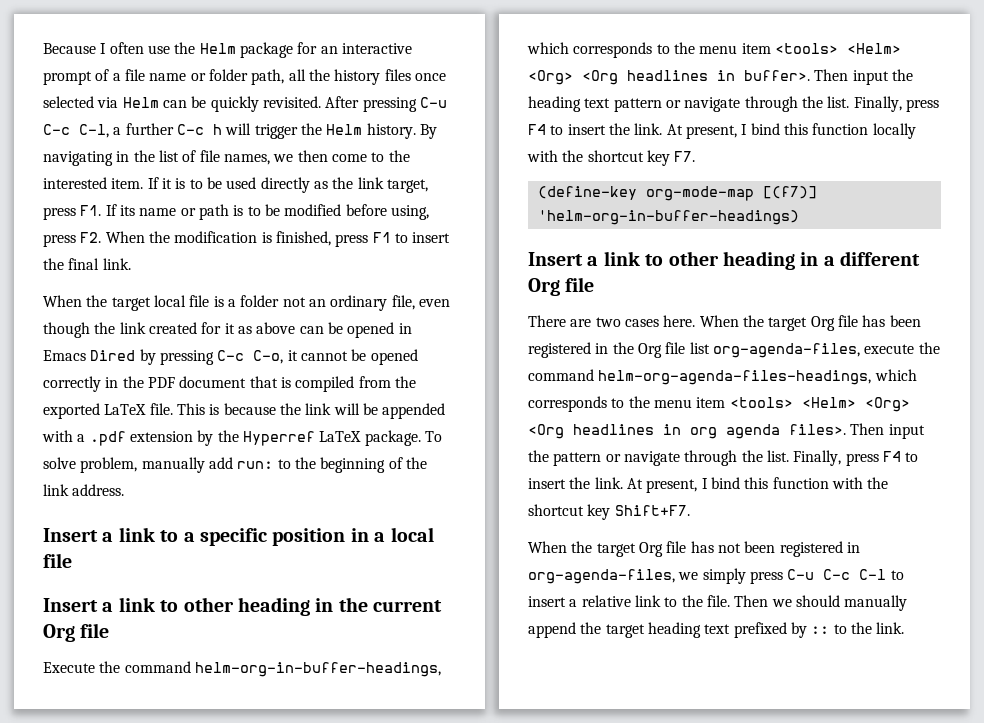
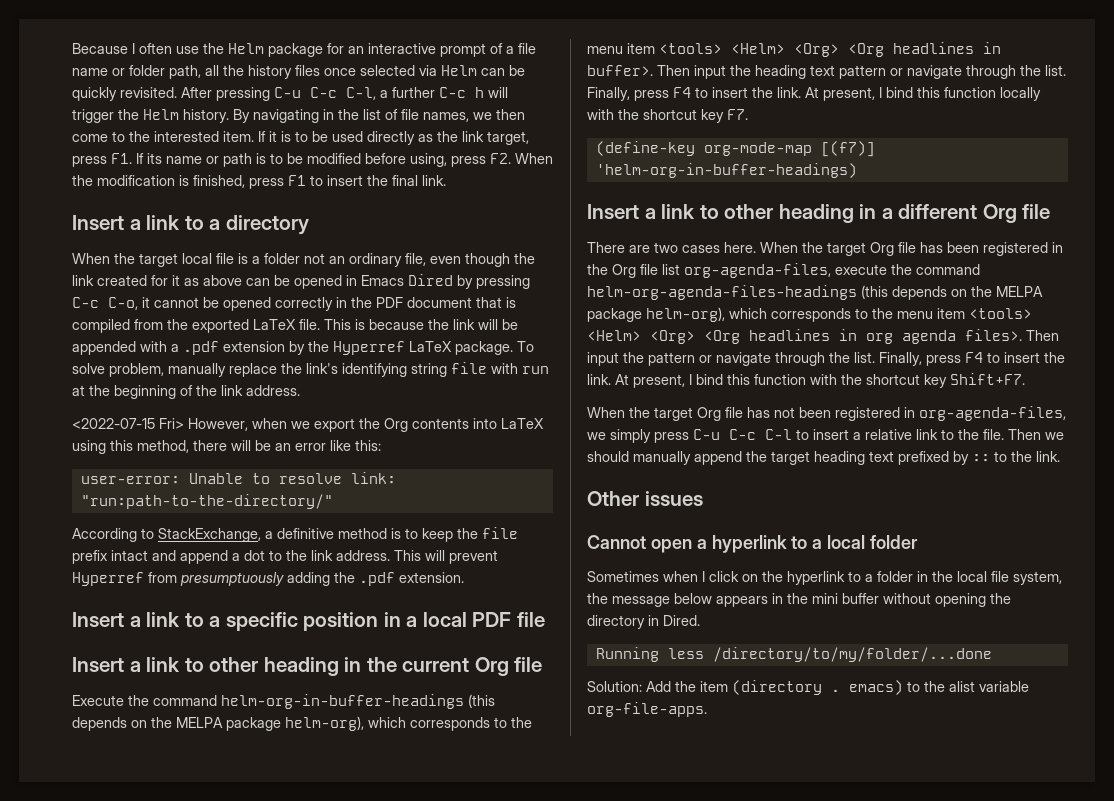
(131, 264) none -> [72,215,309,235] // Insert a link to a directory
[208,457,291,469] add run: to -> [229,362,549,377] [72,385,85,396] replace the link's identifying string file with run at
(125, 490) none -> [72,418,544,432] [72,440,381,454] [80,472,396,484] [80,494,333,509] [72,527,518,542] [72,550,498,564] [72,572,464,586] // <2022-07-15 Fri> However, when we export the Org contents into LaTeX using this method, there will be an error like this: // user-error: Unable to resolve link: "run:path-to-the-directory/" // According to StackExchange, a definitive method is to keep the file prefix intact and append a dot to the link address. This will prevent Hyperref from presumptuously adding the .pdf extension.
(434, 534) none -> [472,612,512,627] PDF
[194,662,441,677] helm-org-in-buffer-headings, -> [221,694,495,709] [72,716,364,731] helm-org-in-buffer-headings (this depends on the MELPA package helm-org),
[598,370,872,385] helm-org-agenda-files-headings, -> [587,285,1043,300] [587,307,725,322] helm-org-agenda-files-headings (this depends on the MELPA package helm-org),
(905, 628) none -> [587,491,703,506] [587,535,919,553] [587,571,1062,585] [587,593,1011,607] [587,615,700,629] [595,647,992,662] [587,680,1029,695] [587,702,707,717] // Other issues // Cannot open a hyperlink to a local folder // Sometimes when I click on the hyperlink to a folder in the local file system, the message below appears in the mini buffer without opening the directory in Dired. // Running less /directory/to/my/folder/...done // Solution: Add the item (directory . emacs) to the alist variable org-file-apps.

